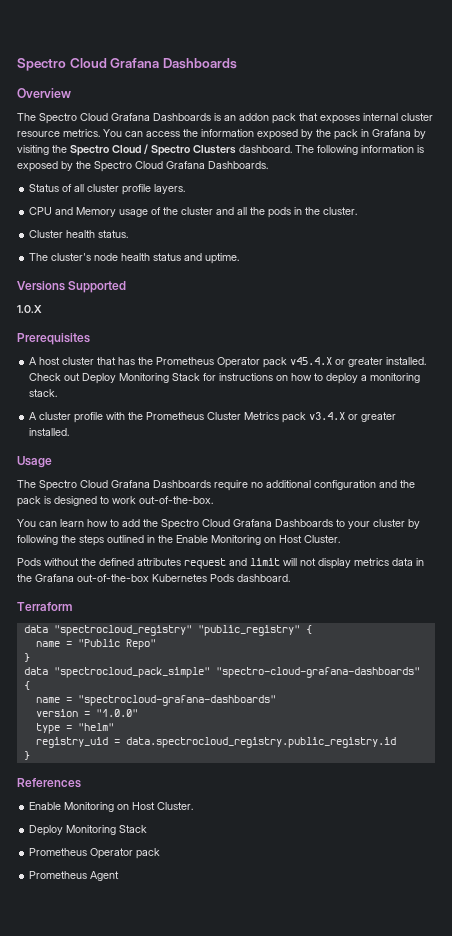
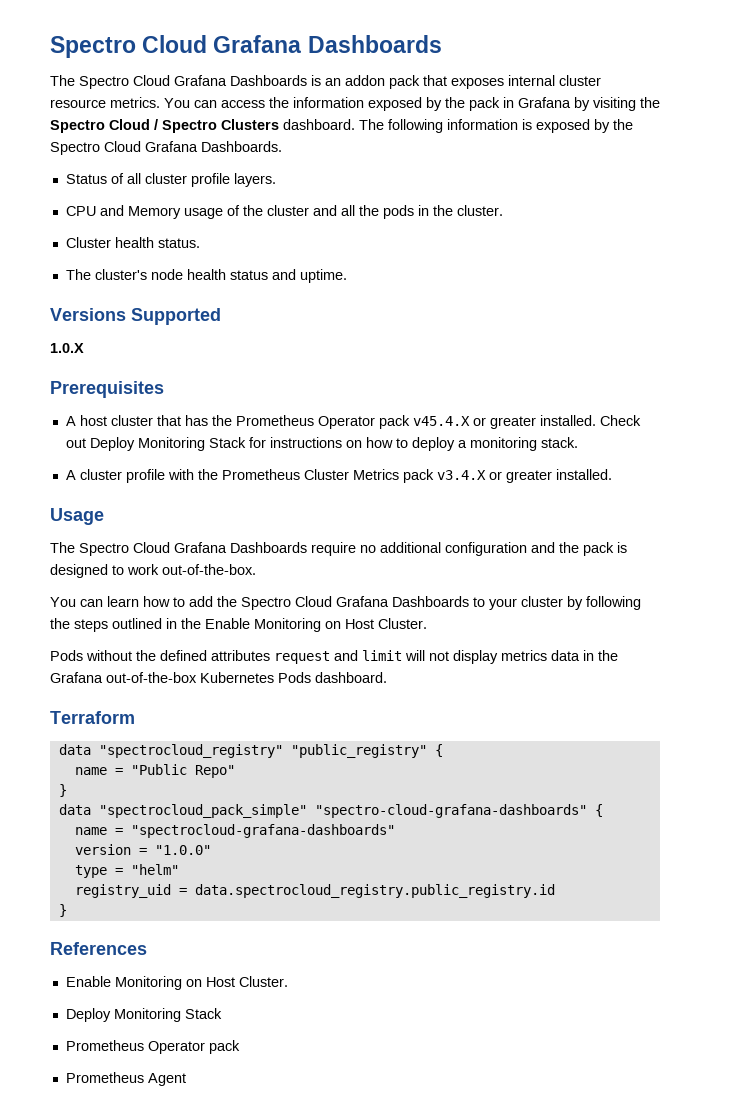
[17,58,237,71] [17,88,71,98] Spectro Cloud Grafana Dashboards // Overview -> [50,35,442,58] Spectro Cloud Grafana Dashboards

